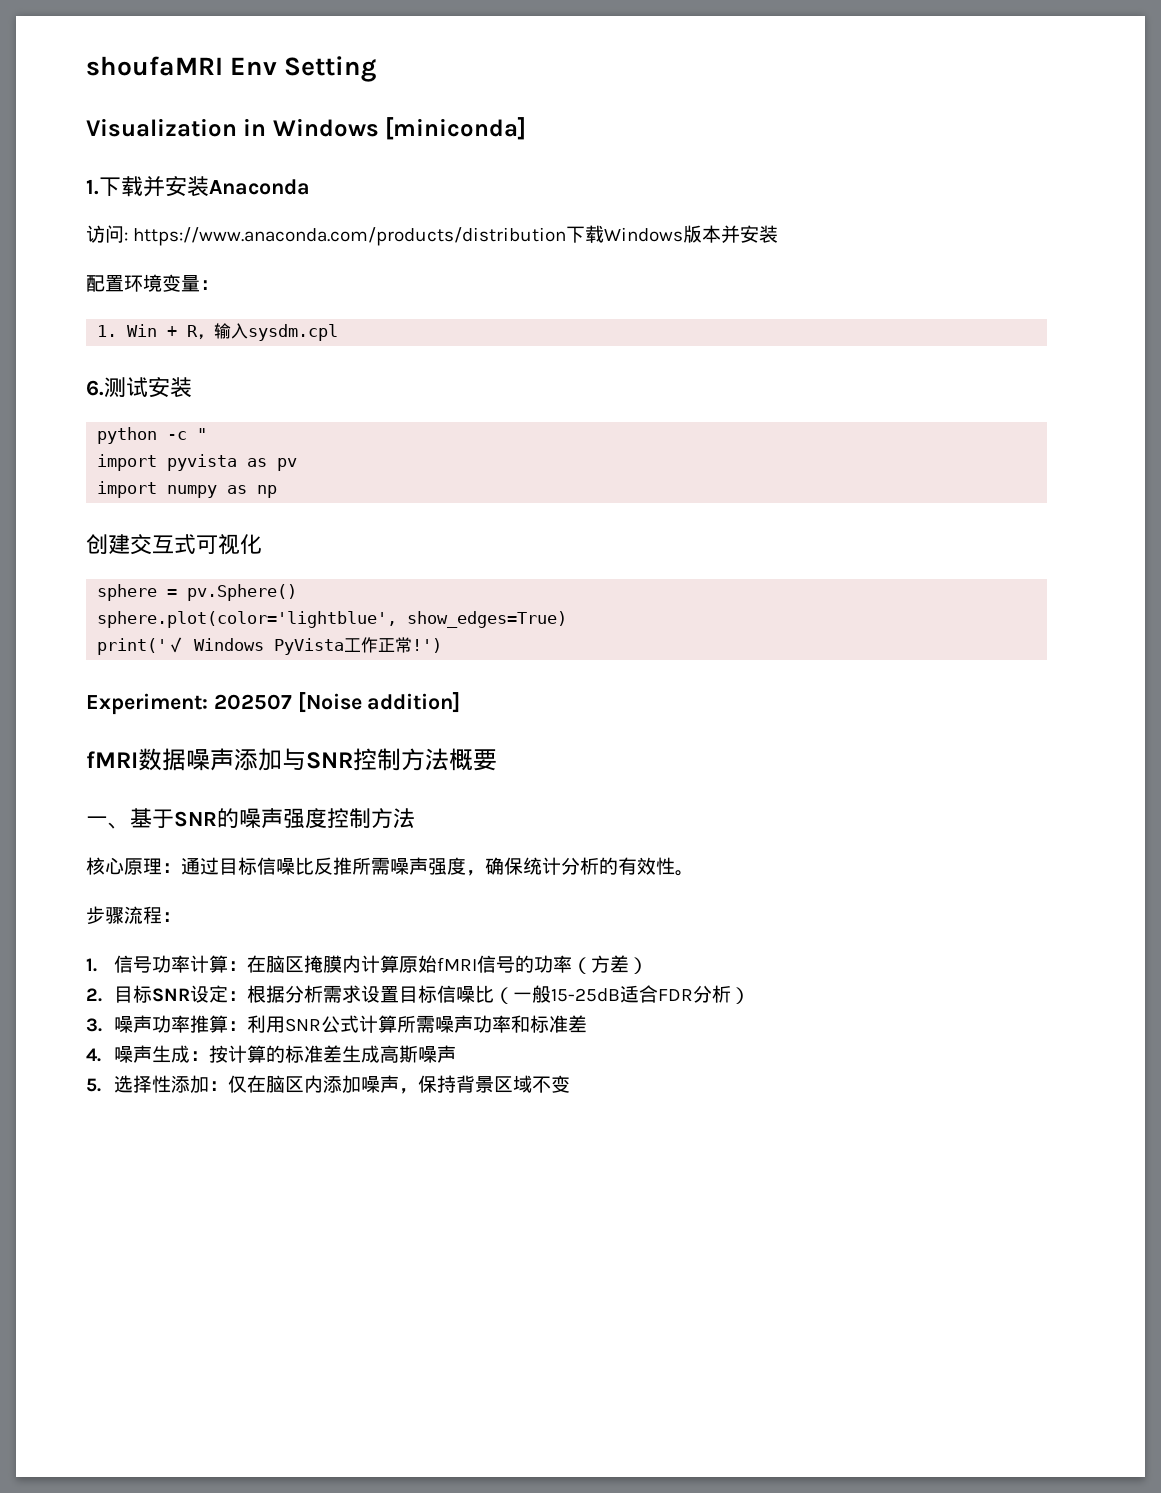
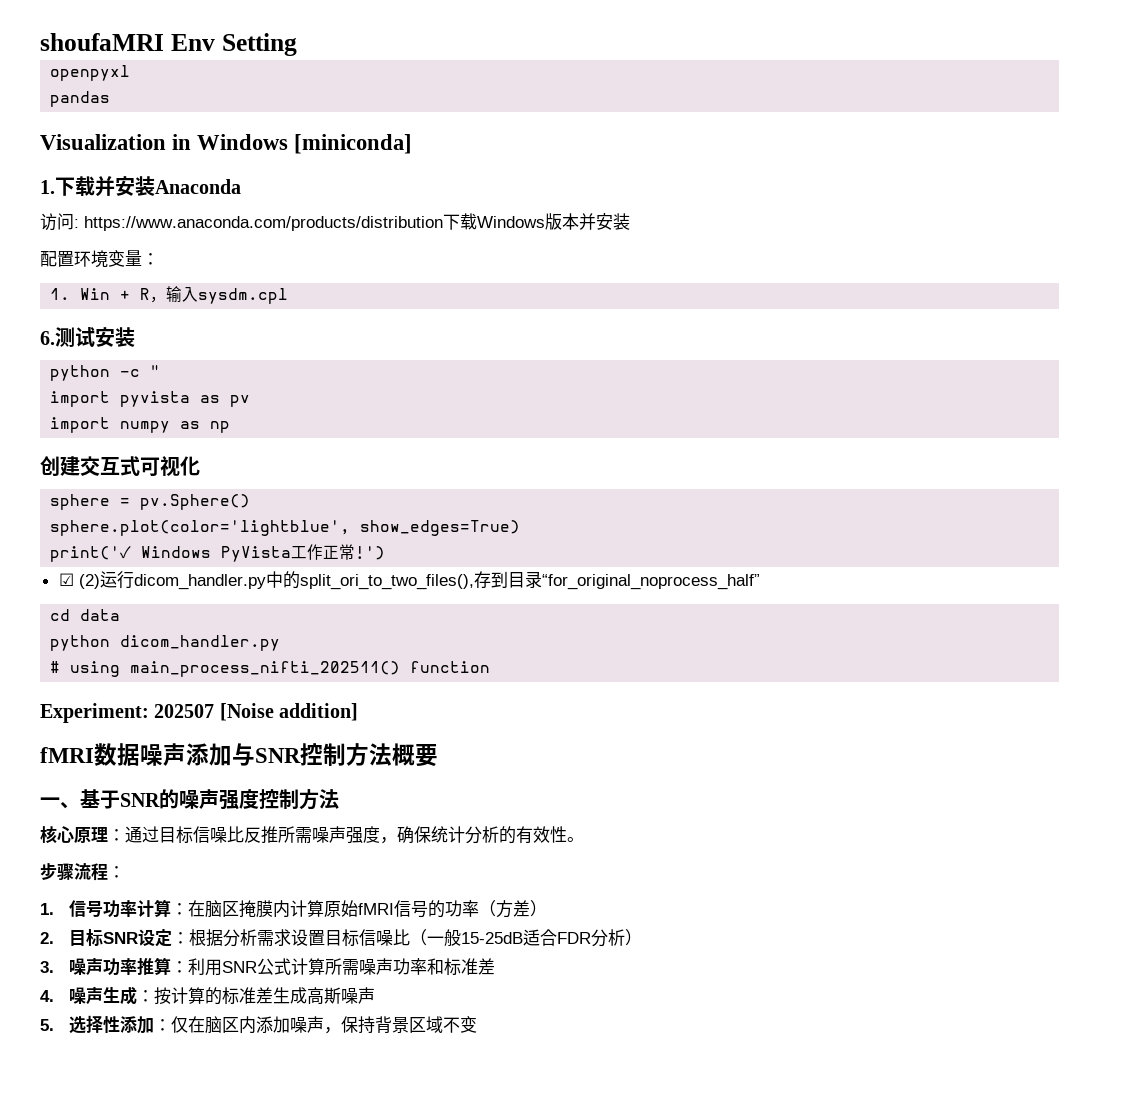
(377, 69) none -> [50,65,131,81] [50,91,111,107] // openpyxl // pandas
(443, 645) none -> [58,571,760,590] [50,609,121,621] [50,635,281,651] [50,661,491,677] // ☑ (2)运行dicom_handler.py中的split_ori_to_two_files(),存到目录“for_original_noprocess_half” // cd data // python dicom_handler.py // # using main_process_nifti_202511() function

